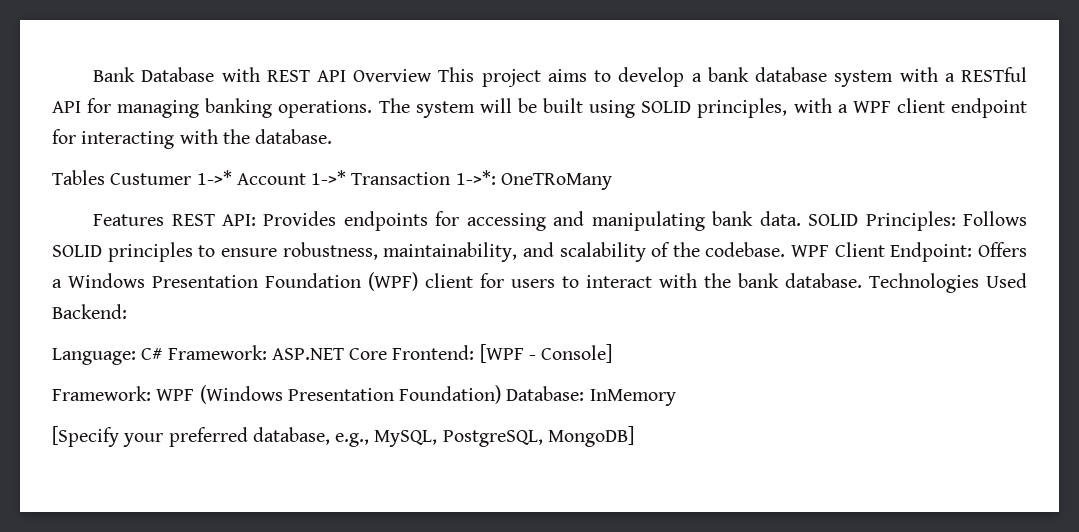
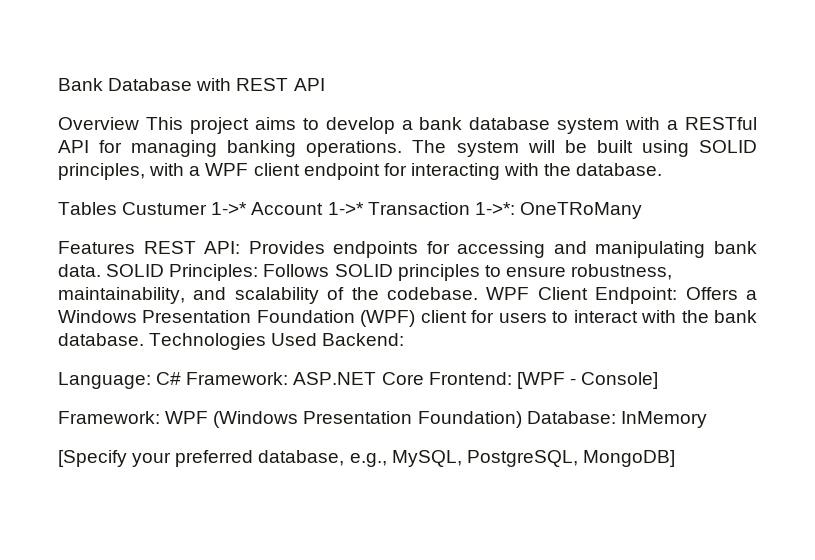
(346, 76) none -> (325, 84) //

